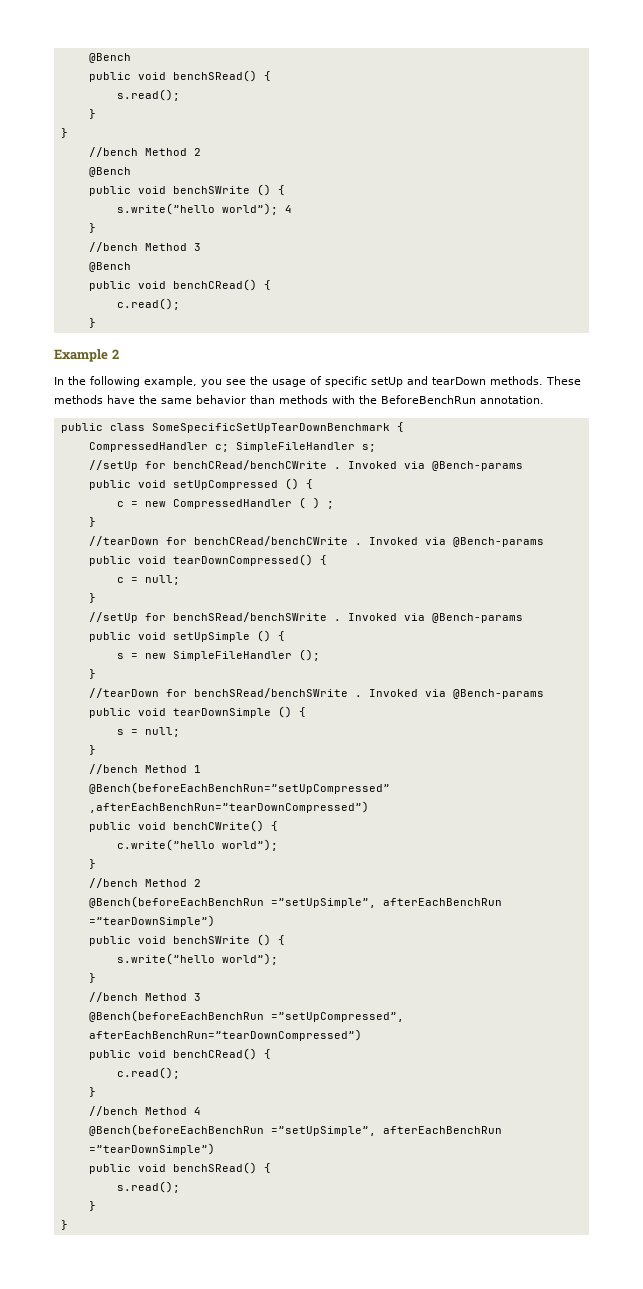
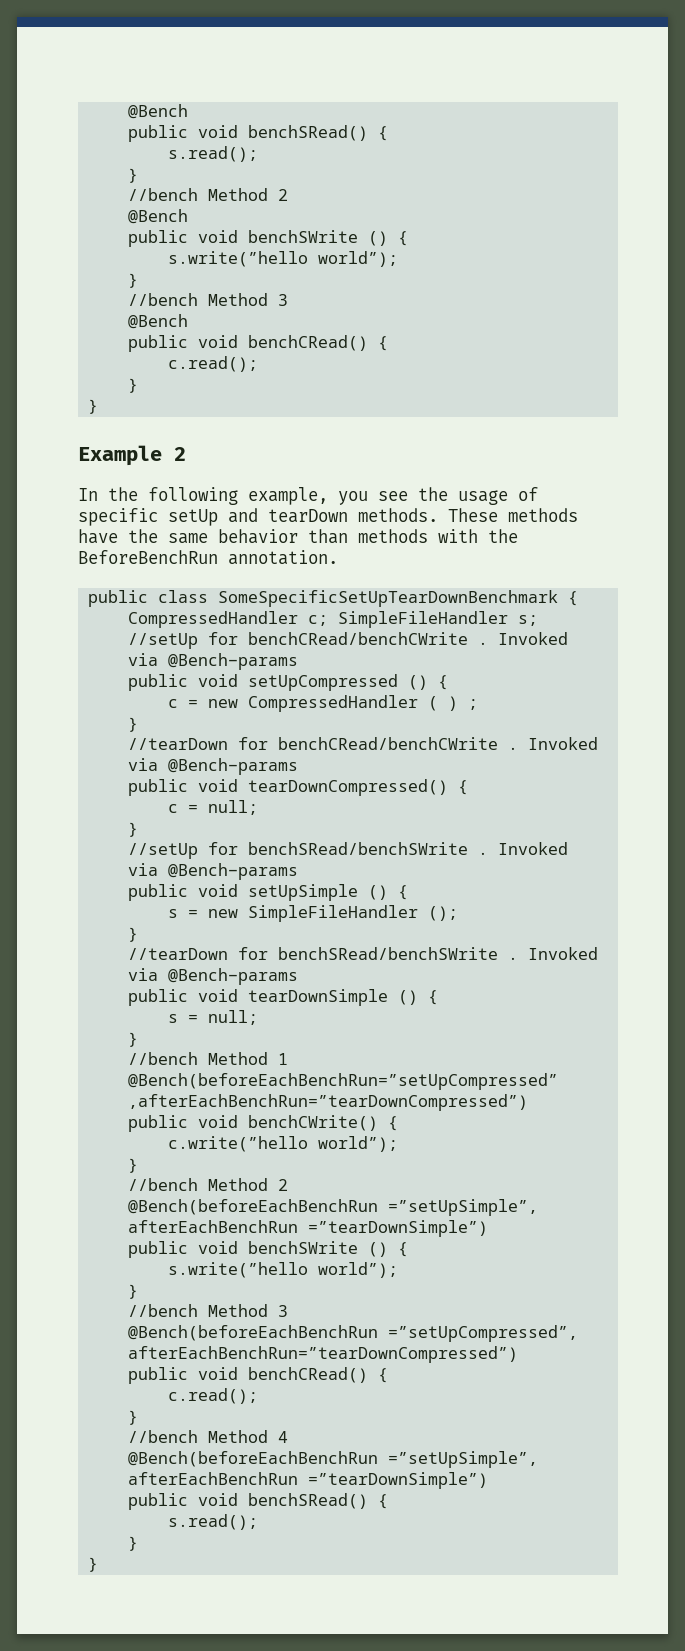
[60,128,68,138] // } -> (139, 175) none
[284,205,292,213] 4 -> (399, 259) none
(96, 323) none -> [88,399,99,414] // }

